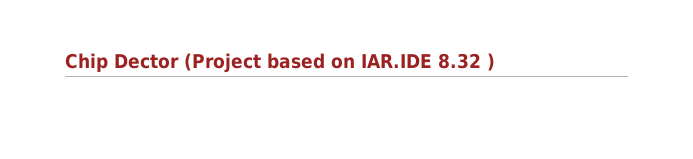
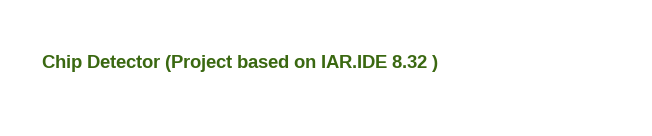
[114,54,179,69] Dector -> [87,55,160,68] Detector

